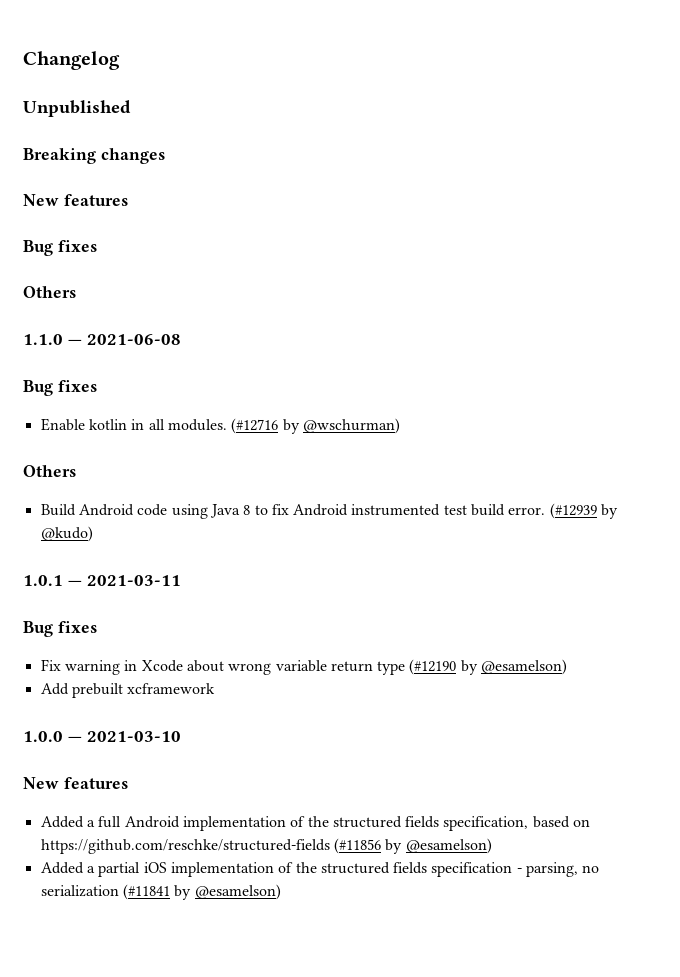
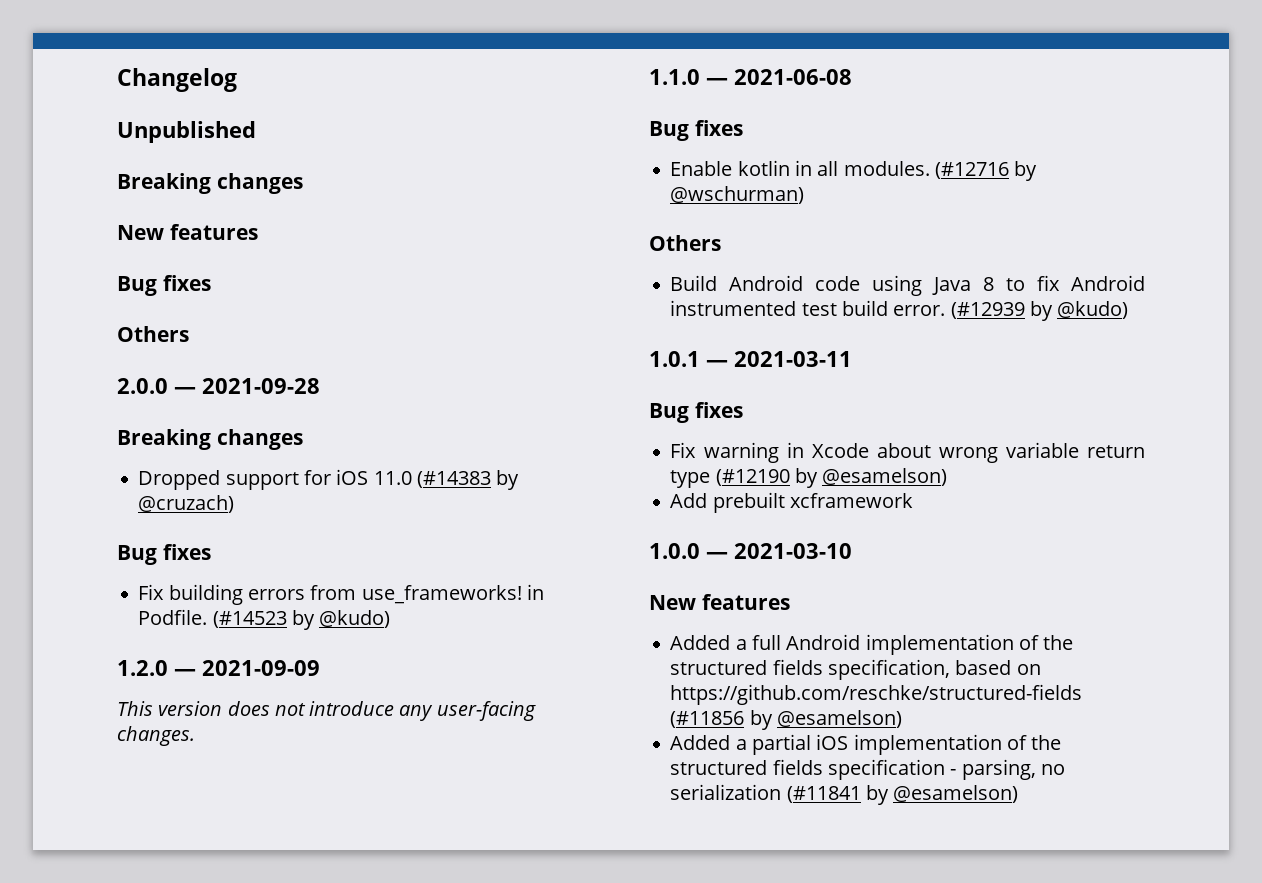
(76, 292) none -> [117,378,320,394] [117,429,303,450] [138,469,520,490] [138,495,235,513] [117,544,211,565] [138,584,544,605] [138,609,391,630] [117,660,320,676] [117,701,536,721] [117,726,195,746] // 2.0.0 — 2021-09-28 // Breaking changes // Dropped support for iOS 11.0 (#14383 by @cruzach) // Bug fixes // Fix building errors from use_frameworks! in Podfile. (#14523 by @kudo) // 1.2.0 — 2021-09-09 // This version does not introduce any user-facing changes.

